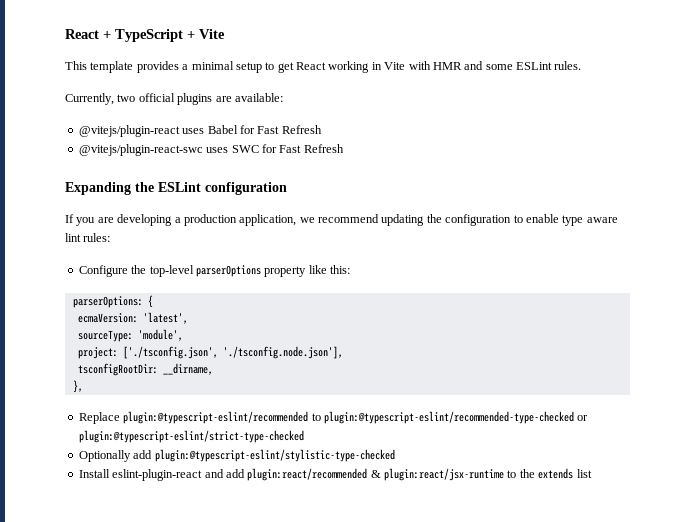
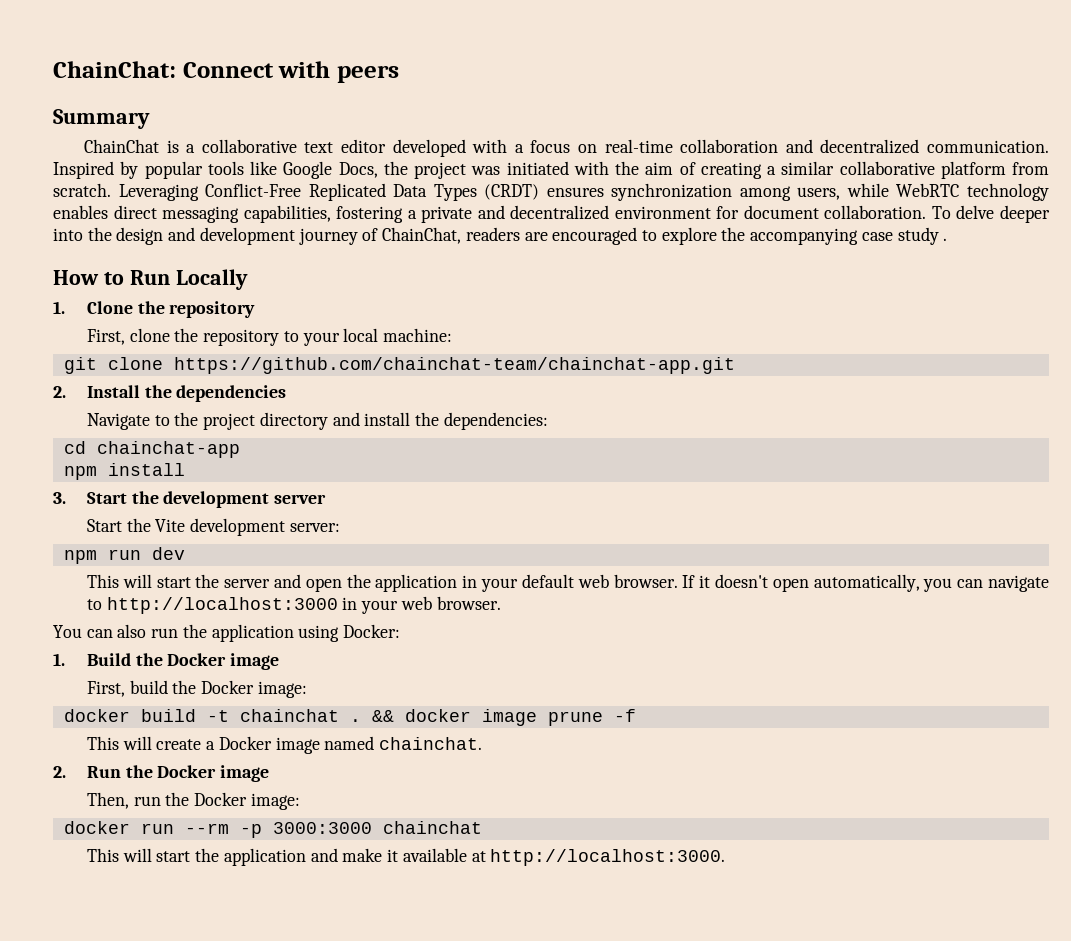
[65,29,225,42] [65,61,582,73] [65,93,283,105] [78,125,322,137] [78,144,344,156] [65,182,287,195] [65,214,618,226] [65,233,111,242] [78,265,350,277] [72,295,153,308] [77,312,188,324] [77,329,183,342] [77,346,343,359] [77,363,213,376] [72,380,83,393] [78,411,589,424] [78,430,304,443] [78,449,395,462] [78,468,592,481] React + TypeScript + Vite // This template provides a minimal setup to get React working in Vite with HMR and some ESLint rules. // Currently, two official plugins are available: // @vitejs/plugin-react uses Babel for Fast Refresh // @vitejs/plugin-react-swc uses SWC for Fast Refresh // Expanding the ESLint configuration // If you are developing a production application, we recommend updating the configuration to enable type aware lint rules: // Configure the top-level parserOptions property like this: // parserOptions: { // ecmaVersion: 'latest', // sourceType: 'module', // project: ['./tsconfig.json', './tsconfig.node.json'], // tsconfigRootDir: __dirname, // }, // Replace plugin:@typescript-eslint/recommended to plugin:@typescript-eslint/recommended-type-checked or plugin:@typescript-eslint/strict-type-checked // Optionally add plugin:@typescript-eslint/stylistic-type-checked // Install eslint-plugin-react and add plugin:react/recommended & plugin:react/jsx-runtime to the extends list -> [53,61,399,83] [53,109,150,129] [84,139,1050,157] [53,161,1049,179] [53,183,1049,201] [53,205,1050,223] [53,227,948,245] [53,269,248,290] [53,301,256,318] [87,328,453,346] [63,357,735,374] [53,385,287,402] [87,412,548,430] [63,441,240,458] [63,463,185,480] [53,491,327,508] [87,518,340,536] [63,547,185,564] [87,574,1049,592] [87,596,501,614] [53,624,401,642] [53,653,280,670] [87,680,307,698] [63,709,636,726] [87,736,483,754] [53,765,270,782] [87,792,300,810] [63,821,482,838] [87,848,726,866] ChainChat: Connect with peers // Summary // ChainChat is a collaborative text editor developed with a focus on real-time collaboration and decentralized communication. Inspired by popular tools like Google Docs, the project was initiated with the aim of creating a similar collaborative platform from scratch. Leveraging Conflict-Free Replicated Data Types (CRDT) ensures synchronization among users, while WebRTC technology enables direct messaging capabilities, fostering a private and decentralized environment for document collaboration. To delve deeper into the design and development journey of ChainChat, readers are encouraged to explore the accompanying case study . // How to Run Locally // 1. Clone the repository // First, clone the repository to your local machine: // git clone https://github.com/chainchat-team/chainchat-app.git // 2. Install the dependencies // Navigate to the project directory and install the dependencies: // cd chainchat-app // npm install // 3. Start the development server // Start the Vite development server: // npm run dev // This will start the server and open the application in your default web browser. If it doesn't open automatically, you can navigate to http://localhost:3000 in your web browser. // You can also run the application using Docker: // 1. Build the Docker image // First, build the Docker image: // docker build -t chainchat . && docker image prune -f // This will create a Docker image named chainchat. // 2. Run the Docker image // Then, run the Docker image: // docker run --rm -p 3000:3000 chainchat // This will start the application and make it available at http://localhost:3000.

